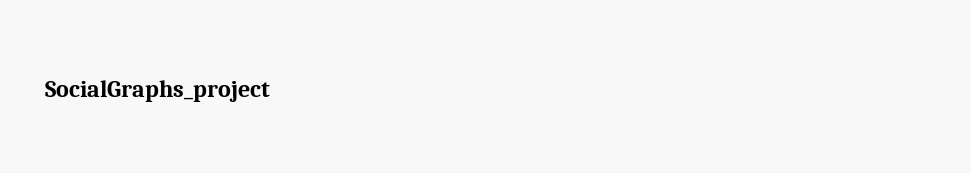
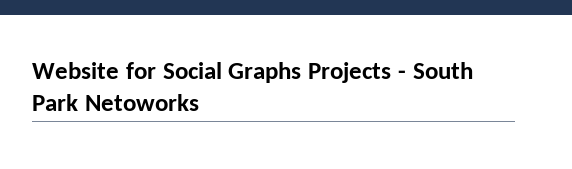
[45,80,270,102] SocialGraphs_project -> [32,62,473,83] [32,94,199,111] Website for Social Graphs Projects - South Park Netoworks

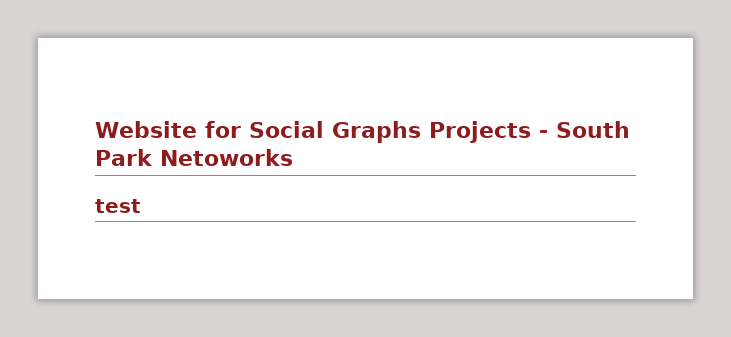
(199, 102) none -> [95,199,141,213] // test

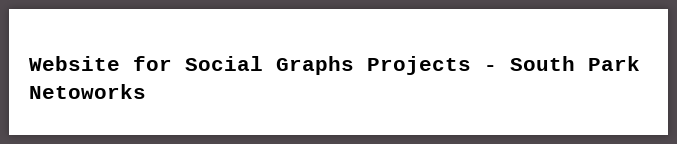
[95,199,141,213] // test -> (146, 91) none

